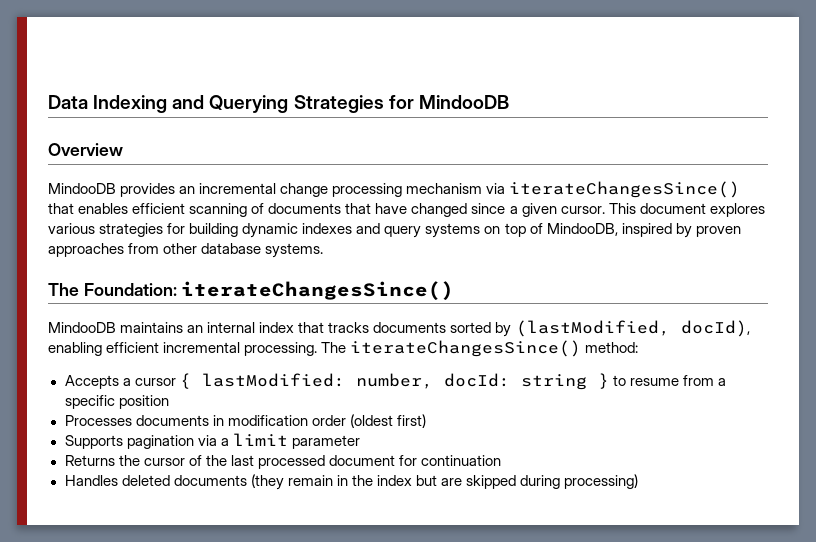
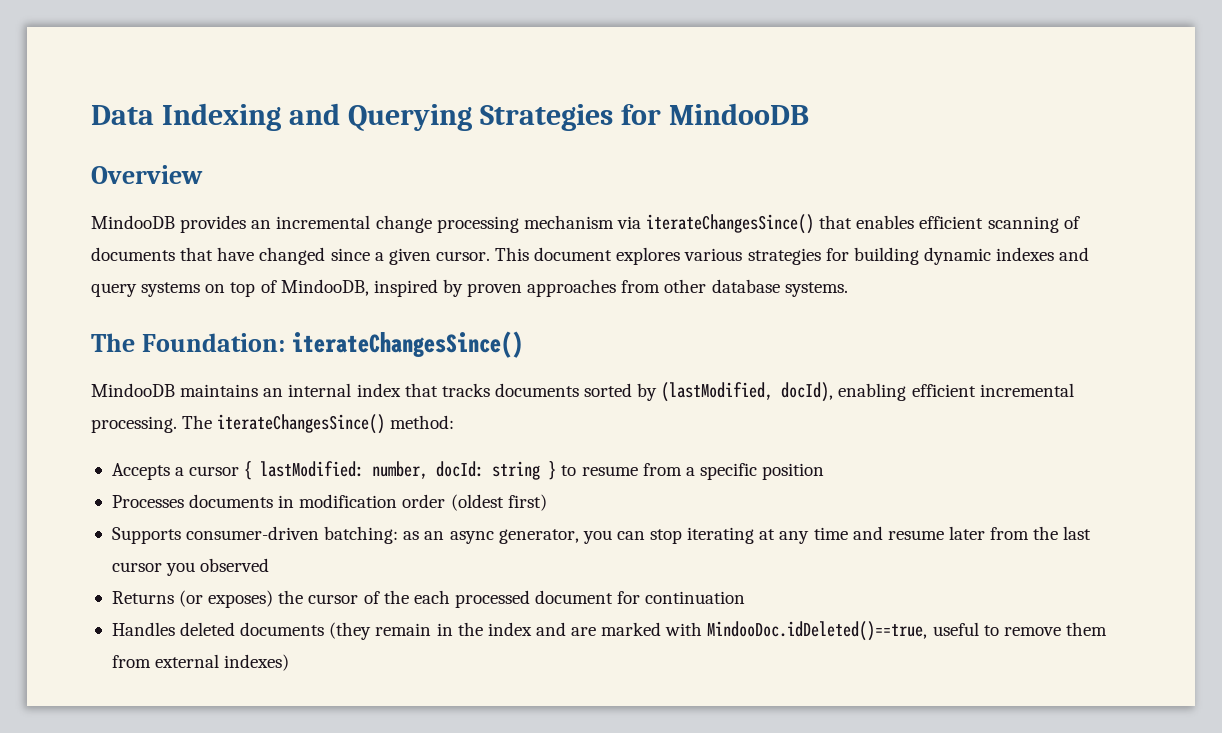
[126,433,360,449] pagination via a limit parameter -> [186,526,1092,544] [111,558,270,576] consumer-driven batching: as an async generator, you can stop iterating at any time and resume later from the last cursor you observed
(115, 460) none -> [179,590,274,608] (or exposes)
[230,455,254,466] last -> [413,590,450,604] each
[415,474,639,489] but are skipped during processing) -> [535,621,1107,641] [111,654,290,671] and are marked with MindooDoc.idDeleted()==true, useful to remove them from external indexes)

